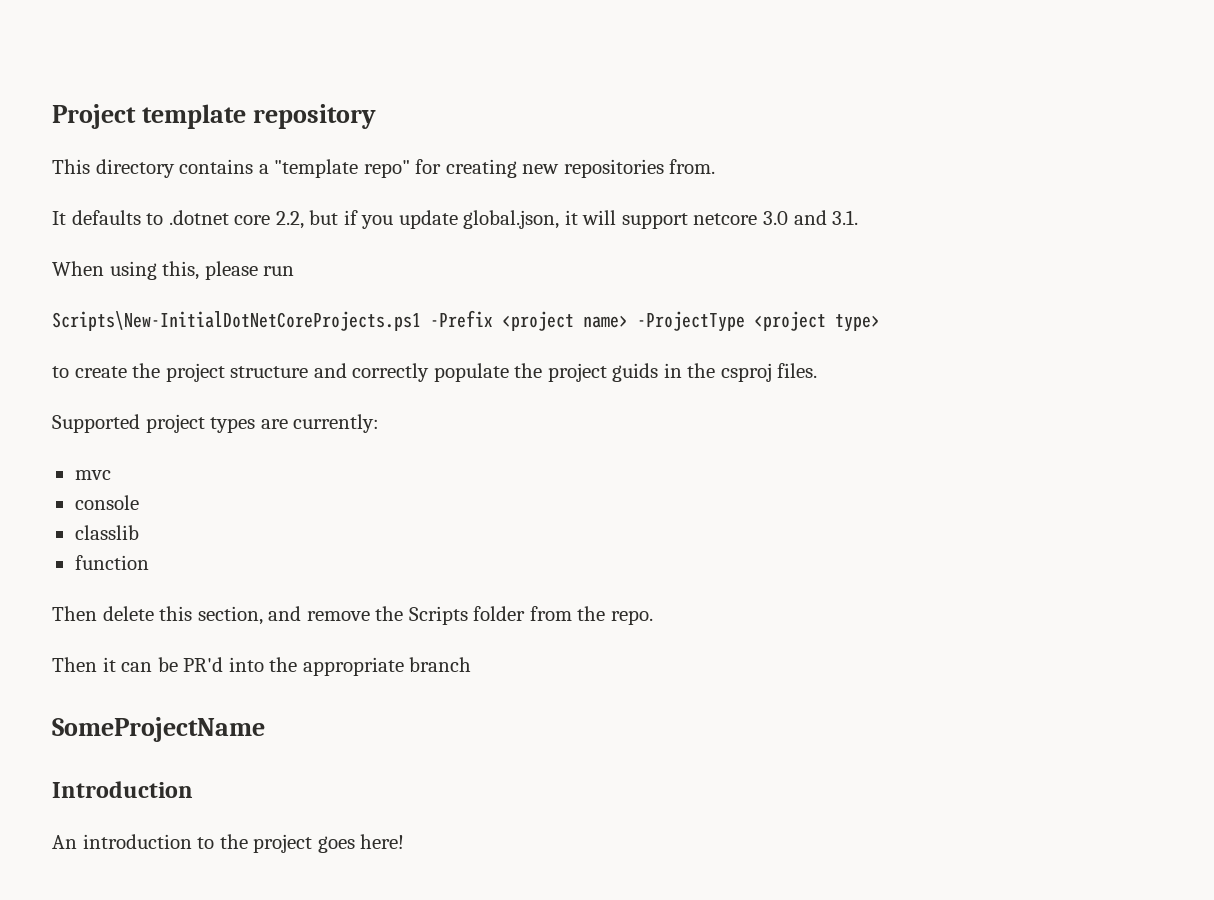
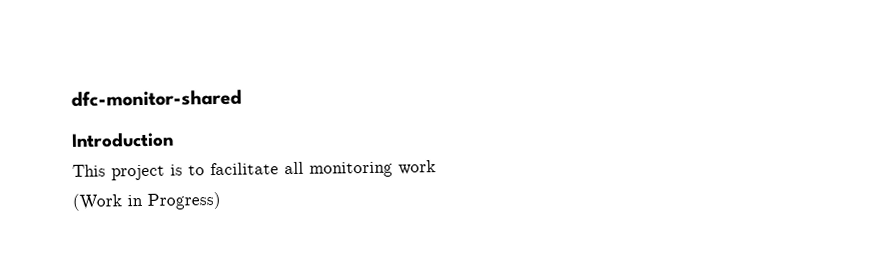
[52,104,377,129] [52,159,716,178] [52,210,859,229] [52,261,295,280] [52,310,880,332] [52,363,818,382] [52,414,380,433] [74,470,111,480] [74,495,139,510] [74,525,139,540] [74,555,149,570] [52,606,653,625] [52,657,472,676] [52,717,265,742] [52,781,193,798] [52,834,405,853] Project template repository // This directory contains a "template repo" for creating new repositories from. // It defaults to .dotnet core 2.2, but if you update global.json, it will support netcore 3.0 and 3.1. // When using this, please run // Scripts\New-InitialDotNetCoreProjects.ps1 -Prefix <project name> -ProjectType <project type> // to create the project structure and correctly populate the project guids in the csproj files. // Supported project types are currently: // mvc // console // classlib // function // Then delete this section, and remove the Scripts folder from the repo. // Then it can be PR'd into the appropriate branch // SomeProjectName // Introduction // An introduction to the project goes here! -> [71,89,242,107] [71,131,174,148] [72,160,436,181] [72,191,221,211] dfc-monitor-shared // Introduction // This project is to facilitate all monitoring work // (Work in Progress)

